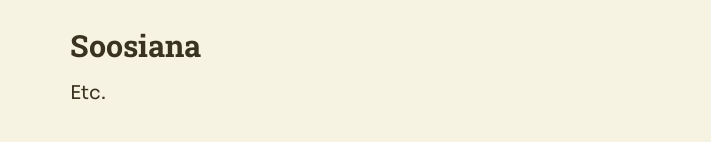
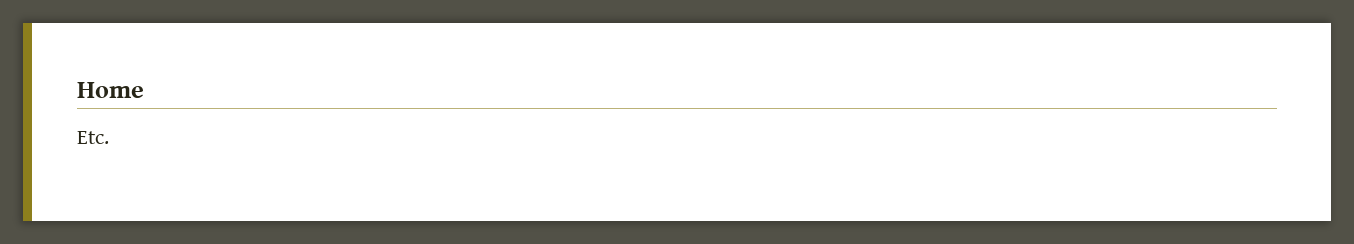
[70,33,201,58] Soosiana -> [77,82,144,98] Home

